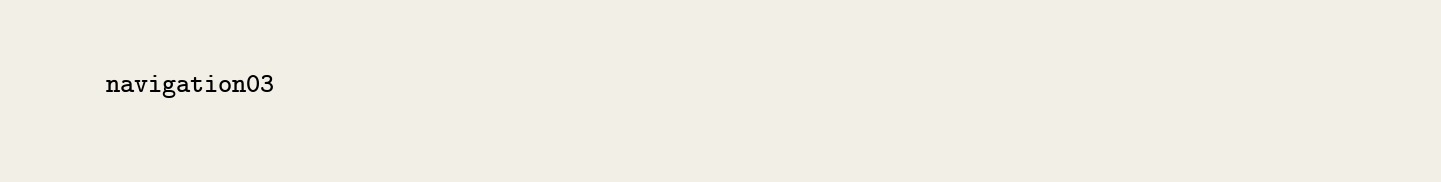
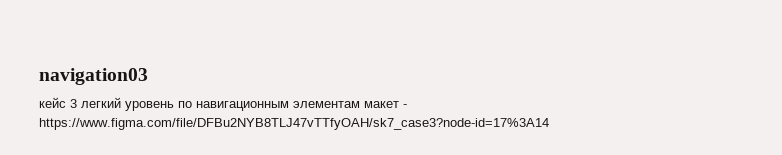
(274, 86) none -> [39,97,407,111] [39,118,549,130] // кейс 3 легкий уровень по навигационным элементам макет - https://www.figma.com/file/DFBu2NYB8TLJ47vTTfyOAH/sk7_case3?node-id=17%3A14

